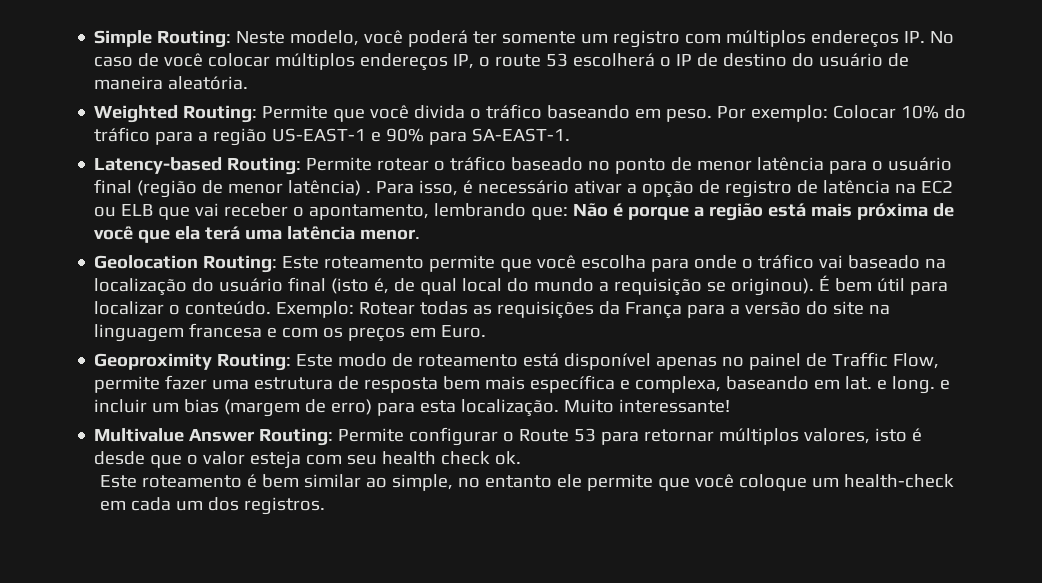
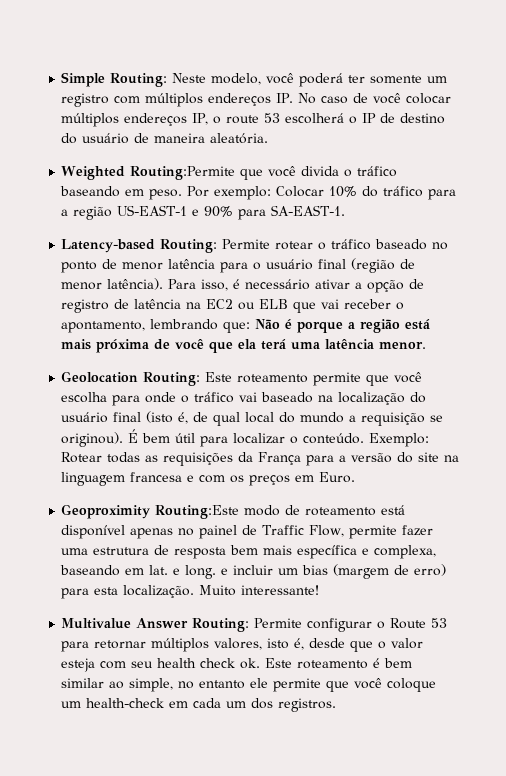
[183,105,329,123] Routing: Permite -> [130,166,236,180] Routing:Permite
[288,180,372,196] latência) . -> [107,278,164,290] latência).
[217,353,334,371] Routing: Este -> [155,505,240,519] Routing:Este
[912,428,923,442] é -> [294,638,305,650] é,
(522, 458) // -> (261, 663) none

